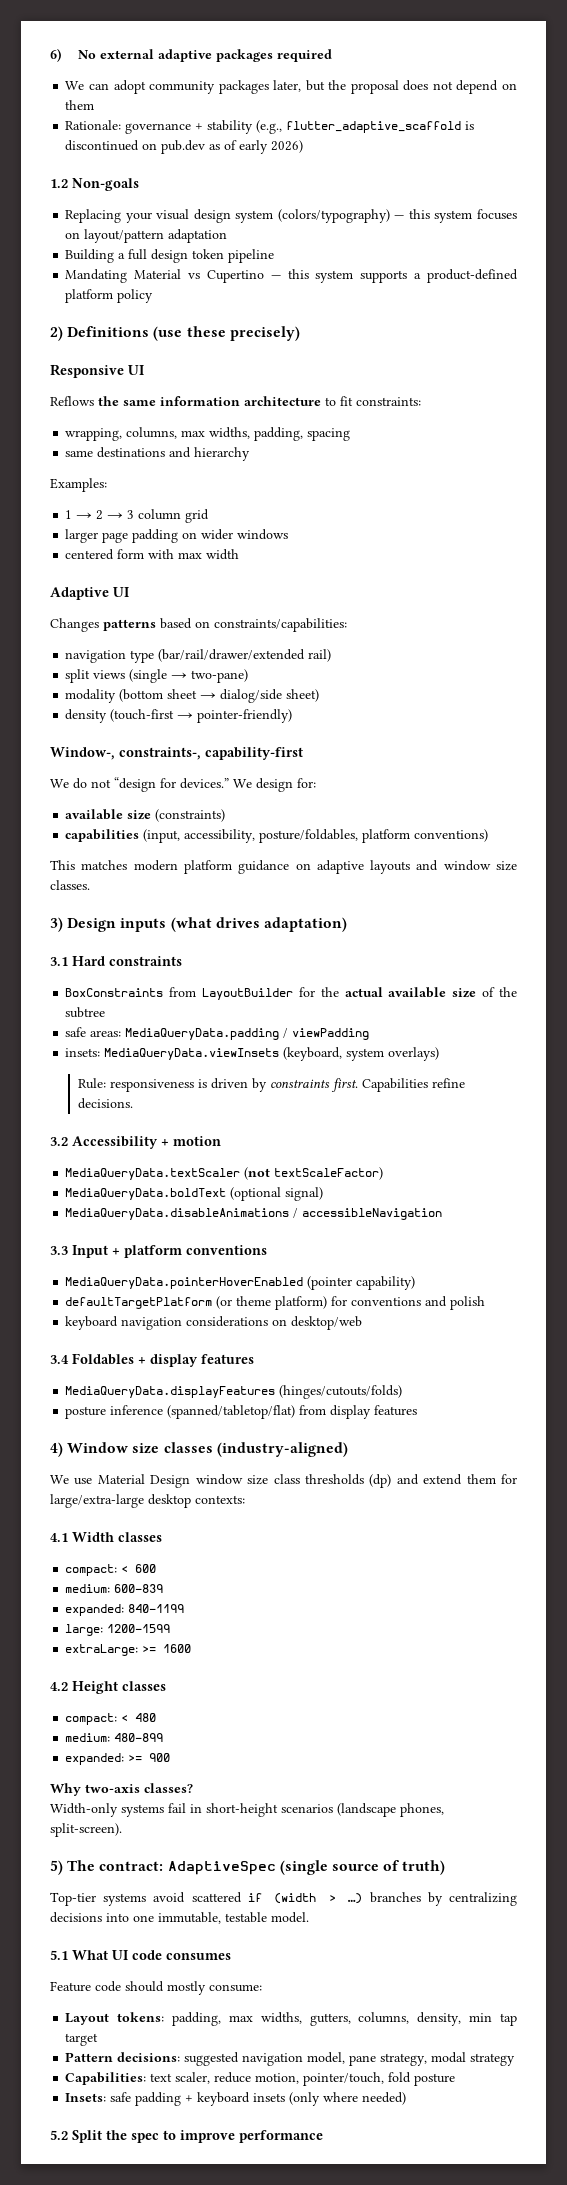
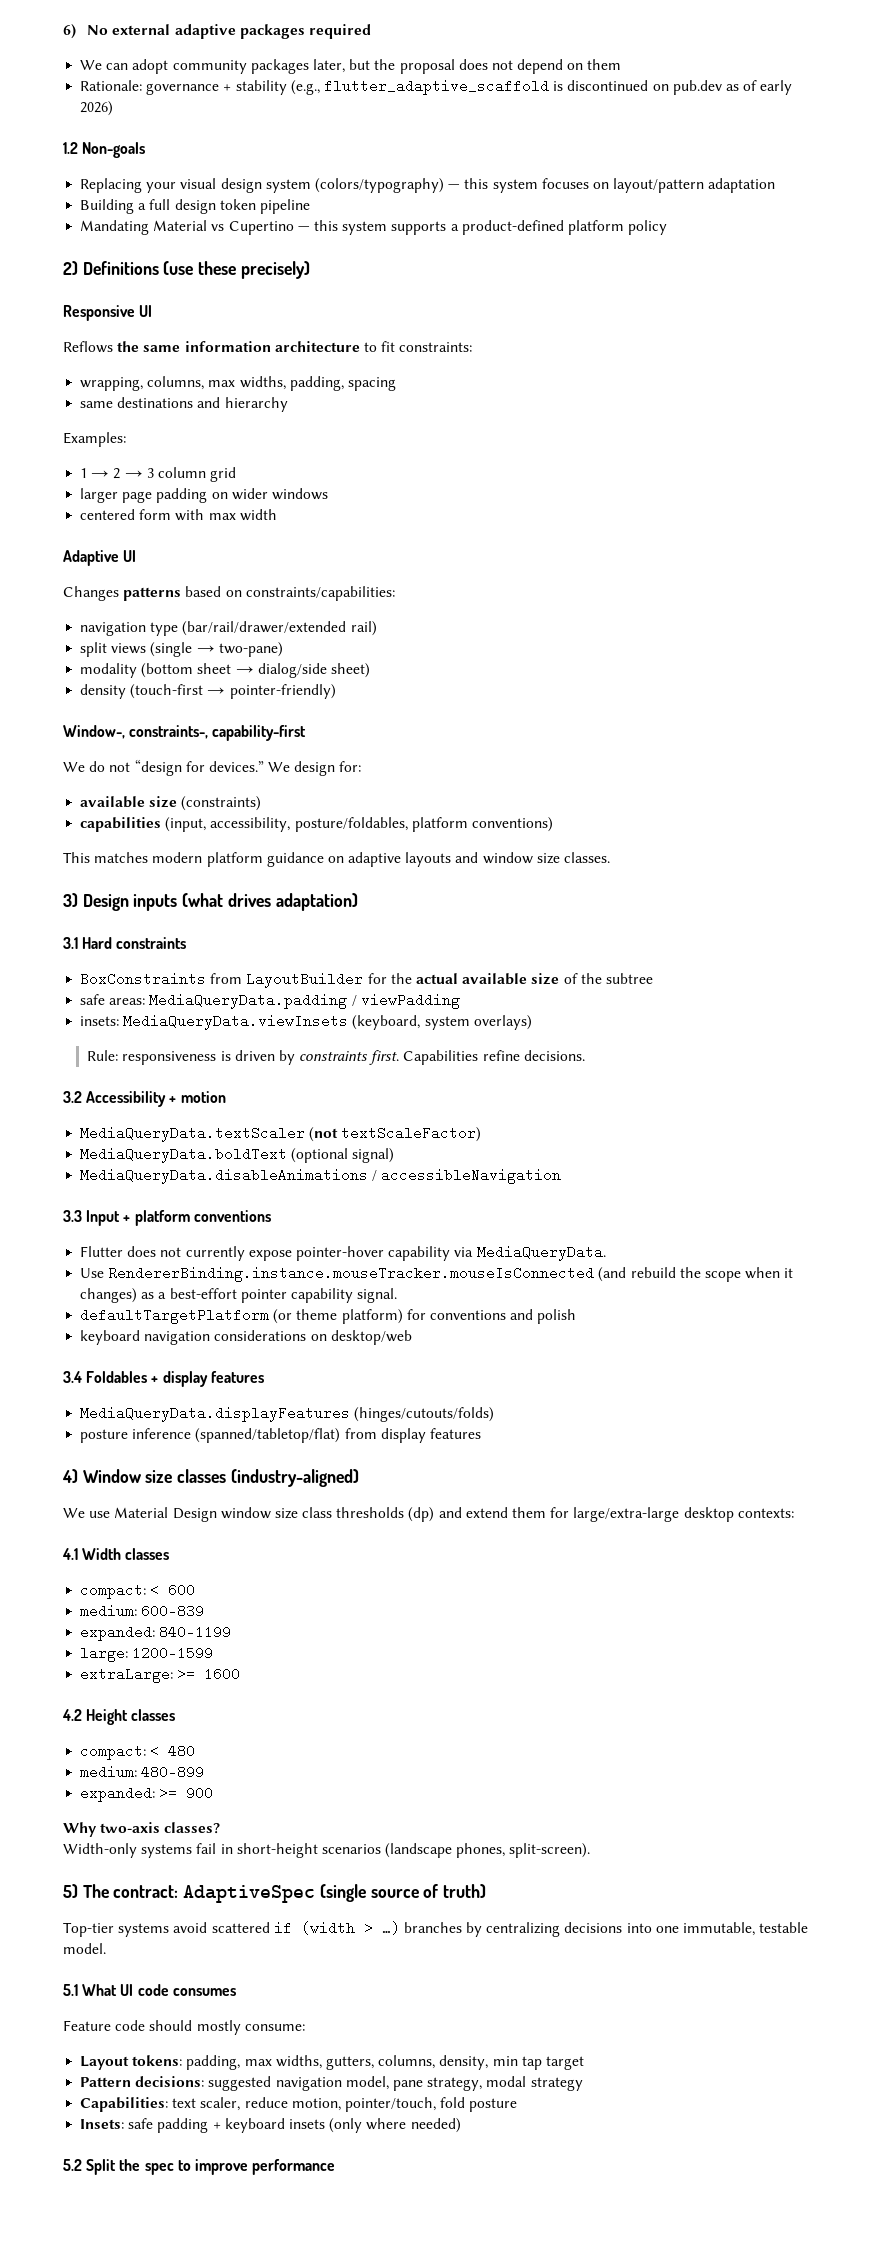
[65,1276,416,1290] MediaQueryData.pointerHoverEnabled (pointer capability) -> [80,1245,606,1261] [80,1266,794,1282] [80,1288,398,1303] Flutter does not currently expose pointer-hover capability via MediaQueryData. // Use RendererBinding.instance.mouseTracker.mouseIsConnected (and rebuild the scope when it changes) as a best-effort pointer capability signal.

